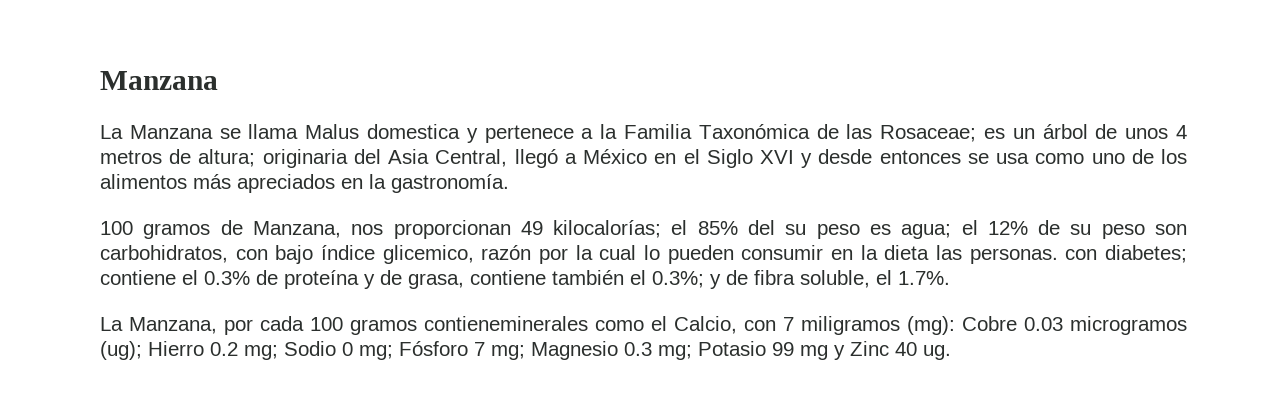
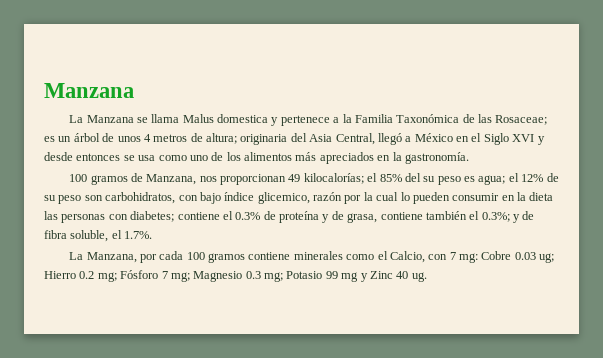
[969,248,1058,264] personas. -> [61,214,106,223] personas
[424,316,588,331] contieneminerales -> [248,251,343,260] contiene minerales
[801,316,1187,335] [100,341,353,360] miligramos (mg): Cobre 0.03 microgramos (ug); Hierro 0.2 mg; Sodio 0 -> [459,251,555,263] [44,271,95,279] mg: Cobre 0.03 ug; Hierro 0.2

